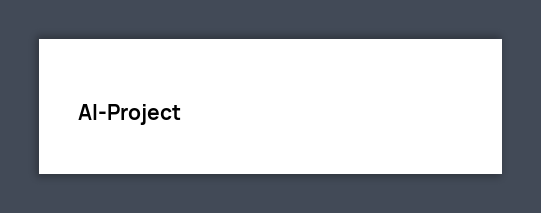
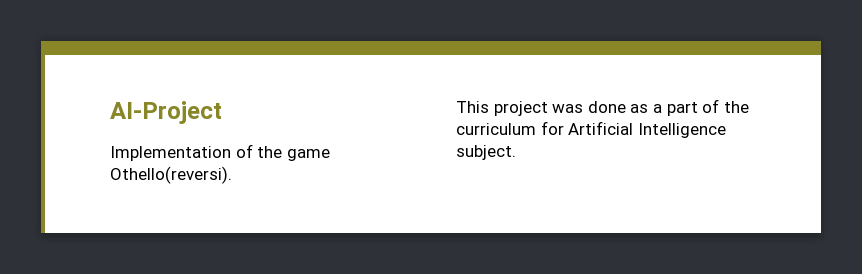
(181, 114) none -> [110,144,330,161] [110,166,232,184] [456,99,749,116] [456,121,726,138] [456,145,516,160] // Implementation of the game Othello(reversi). // This project was done as a part of the curriculum for Artificial Intelligence subject.

